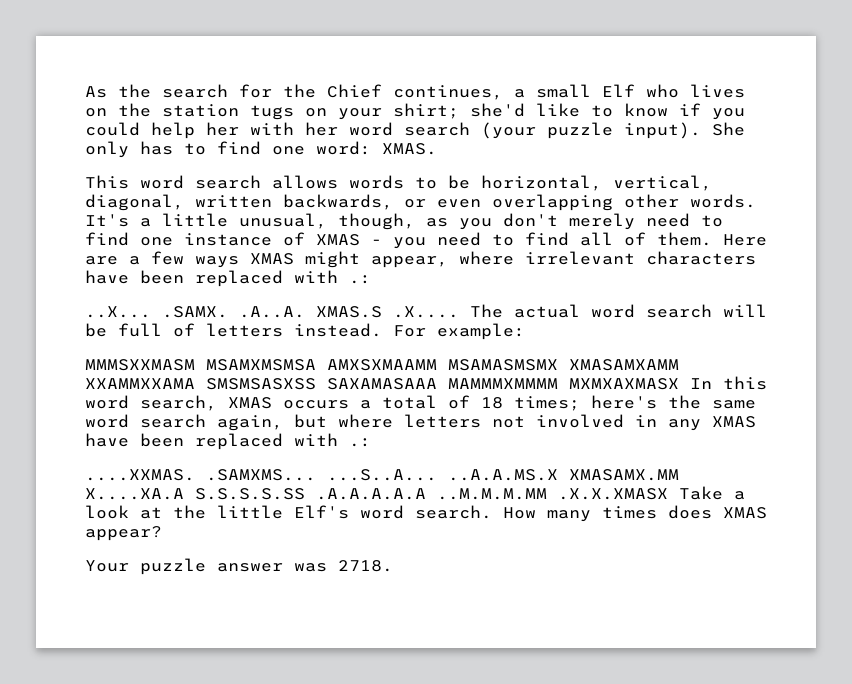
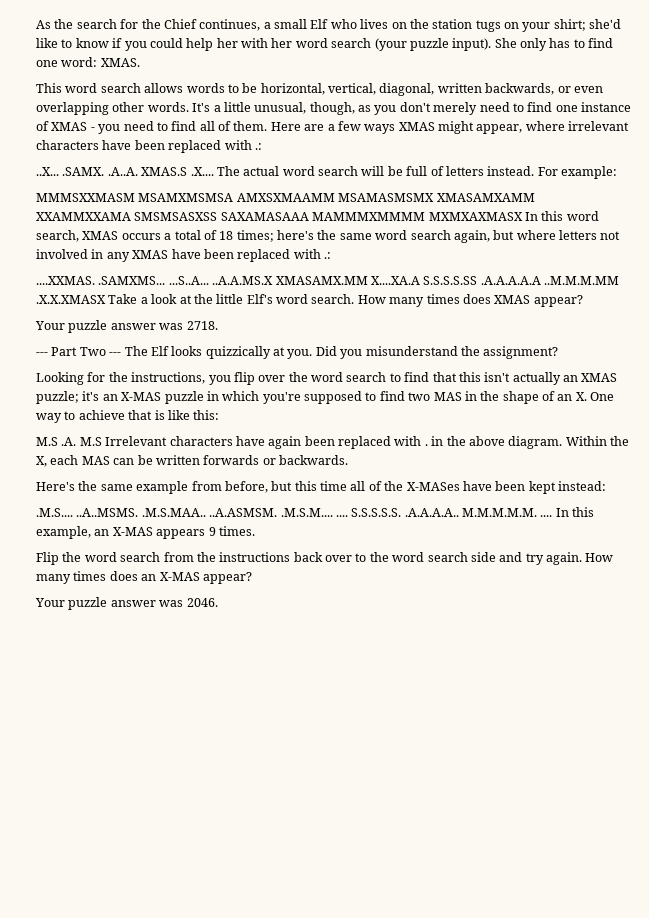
(393, 566) none -> [36,346,559,359] [36,372,618,385] [36,391,615,404] [36,410,220,423] [36,436,629,449] [36,455,348,467] [36,481,606,494] [36,507,595,517] [36,526,255,539] [36,552,614,565] [36,571,252,584] [35,597,218,610] // --- Part Two --- The Elf looks quizzically at you. Did you misunderstand the assignment? // Looking for the instructions, you flip over the word search to find that this isn't actually an XMAS puzzle; it's an X-MAS puzzle in which you're supposed to find two MAS in the shape of an X. One way to achieve that is like this: // M.S .A. M.S Irrelevant characters have again been replaced with . in the above diagram. Within the X, each MAS can be written forwards or backwards. // Here's the same example from before, but this time all of the X-MASes have been kept instead: // .M.S.... ..A..MSMS. .M.S.MAA.. ..A.ASMSM. .M.S.M.... .... S.S.S.S.S. .A.A.A.A.. M.M.M.M.M. .... In this example, an X-MAS appears 9 times. // Flip the word search from the instructions back over to the word search side and try again. How many times does an X-MAS appear? // Your puzzle answer was 2046.

